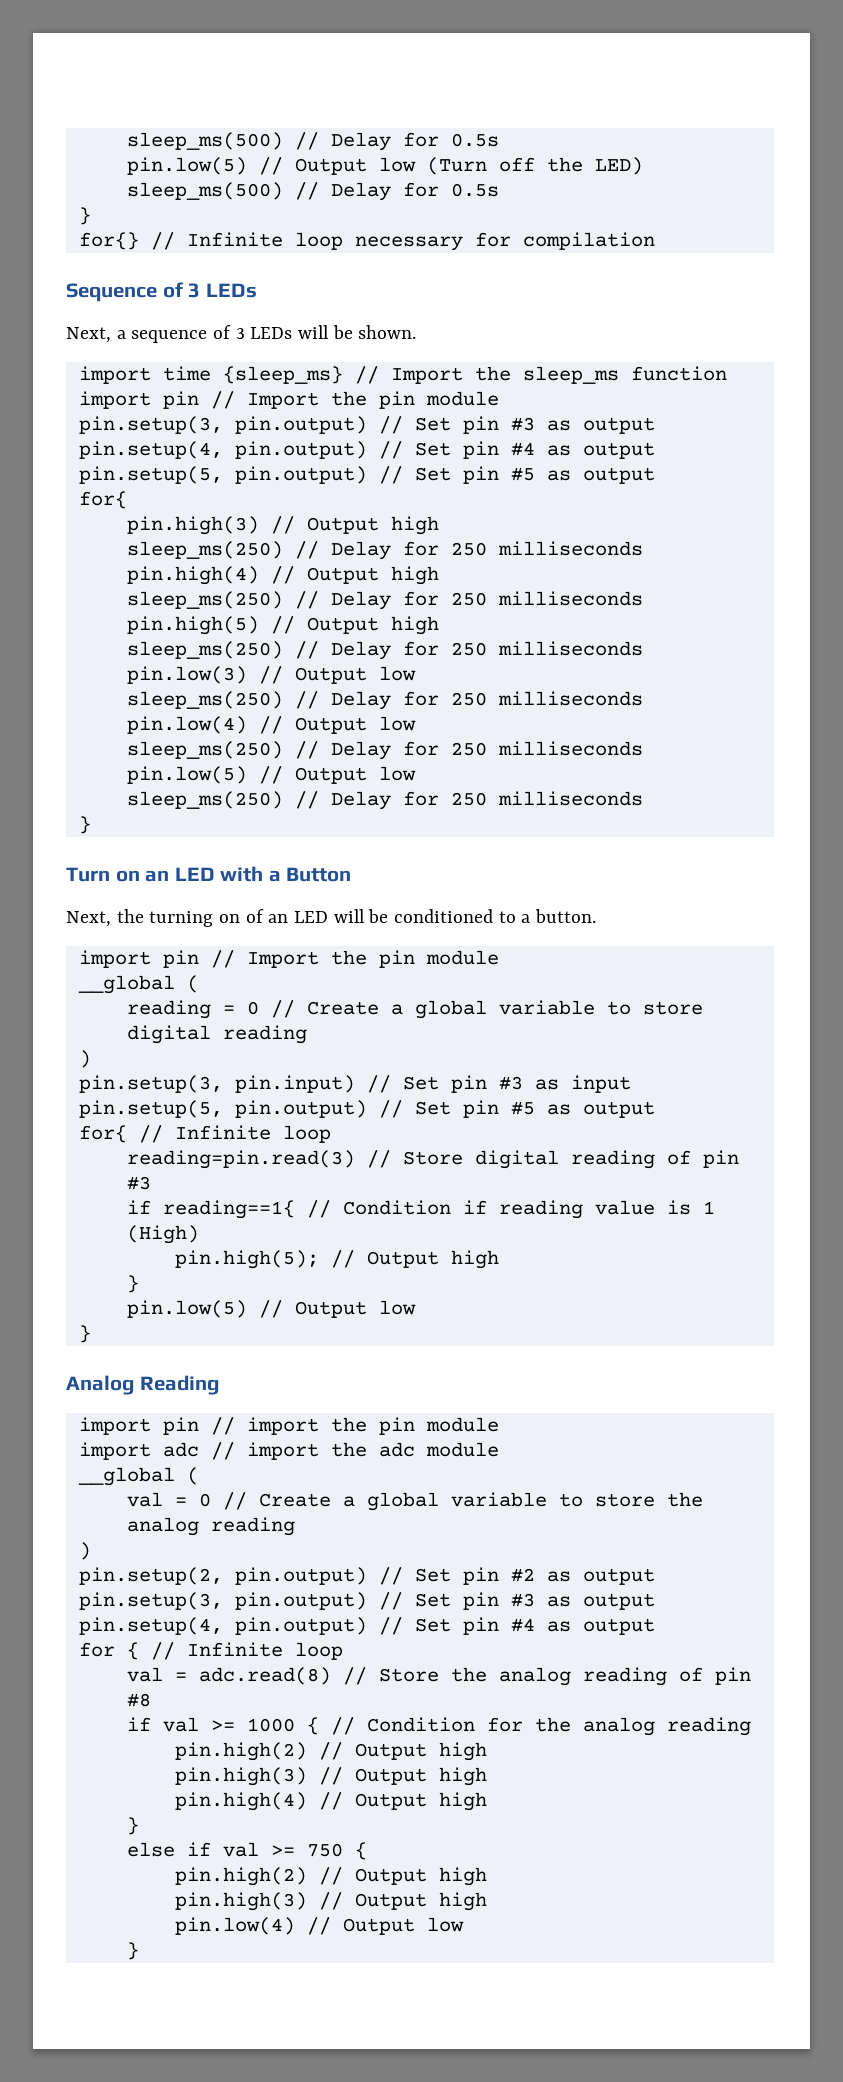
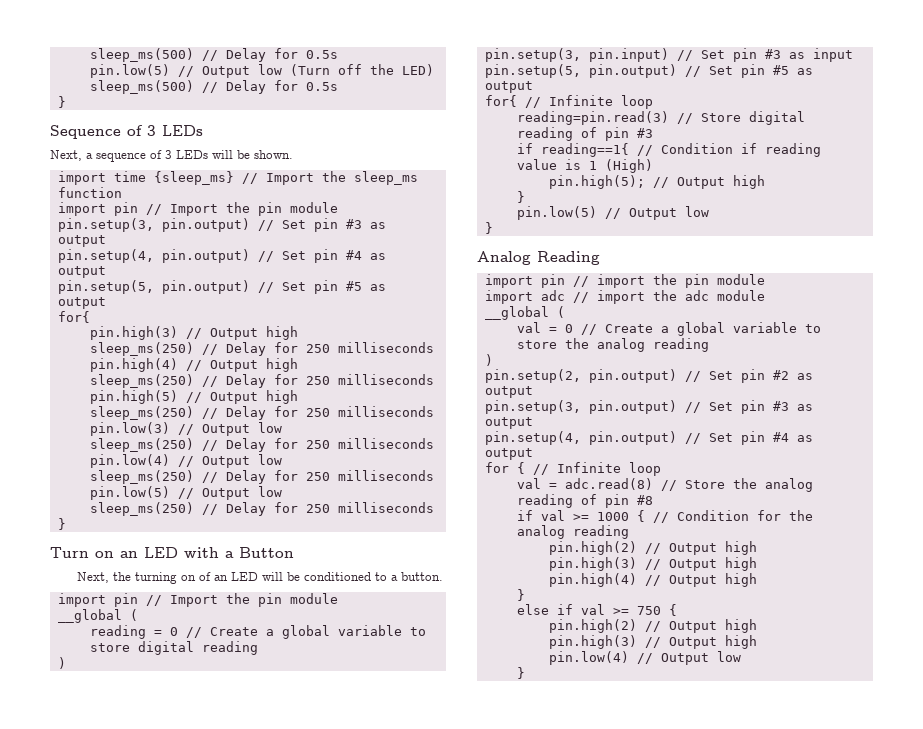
[78,232,655,251] // for{} // Infinite loop necessary for compilation -> (66, 102) none

